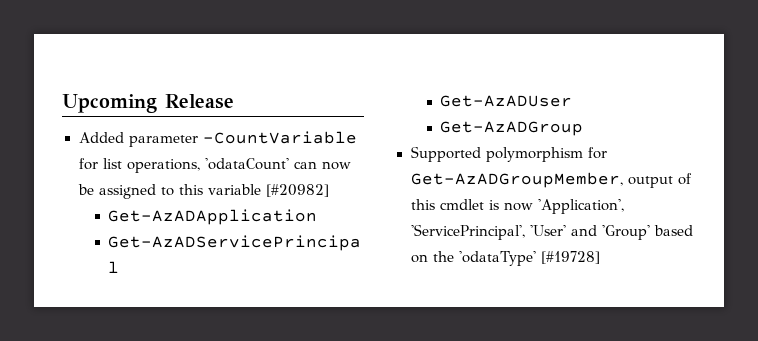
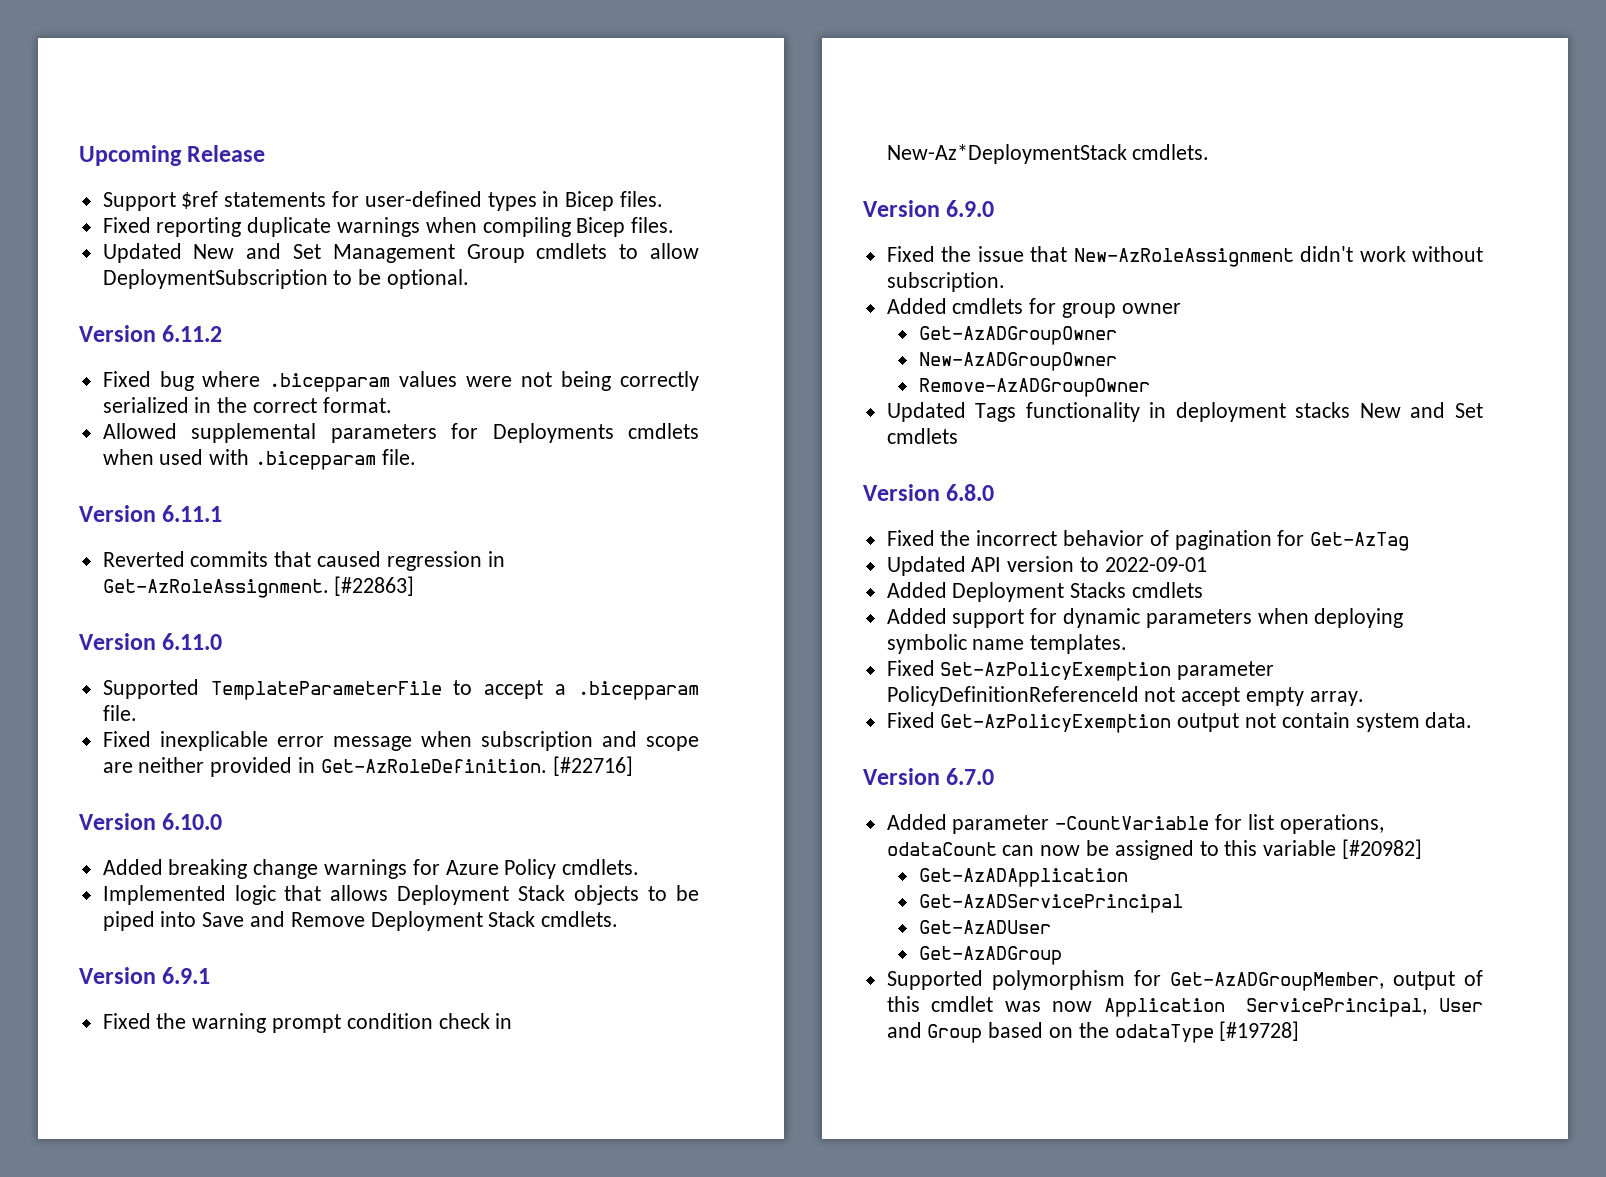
(234, 101) none -> [102,191,664,211] [102,217,675,237] [102,243,699,263] [102,269,470,289] [79,325,223,342] [102,371,699,392] [102,397,392,413] [102,423,700,443] [102,449,416,470] [79,505,223,522] [102,551,505,571] [102,576,415,598] [79,633,223,650] [102,679,699,700] [102,705,137,721] [102,731,699,751] [102,756,633,777] [79,813,223,830] [102,859,640,879] [102,885,699,905] [102,911,619,931] [79,967,211,984] [102,1013,513,1033] [886,144,1210,164] [863,200,995,217] [886,246,1483,267] [886,272,1005,292] [886,298,1181,318] [918,326,1117,345] [918,352,1117,371] [918,378,1150,397] [886,402,1483,422] [886,428,958,444] [863,484,995,501] [886,530,1410,551] [886,556,1207,576] [886,582,1204,602] [886,608,1404,628] [886,634,1128,654] [886,660,1275,681] [886,686,1364,706] [886,712,1473,733] [863,768,995,785] // Support $ref statements for user-defined types in Bicep files. // Fixed reporting duplicate warnings when compiling Bicep files. // Updated New and Set Management Group cmdlets to allow DeploymentSubscription to be optional. // Version 6.11.2 // Fixed bug where .bicepparam values were not being correctly serialized in the correct format. // Allowed supplemental parameters for Deployments cmdlets when used with .bicepparam file. // Version 6.11.1 // Reverted commits that caused regression in Get-AzRoleAssignment. [#22863] // Version 6.11.0 // Supported TemplateParameterFile to accept a .bicepparam file. // Fixed inexplicable error message when subscription and scope are neither provided in Get-AzRoleDefinition. [#22716] // Version 6.10.0 // Added breaking change warnings for Azure Policy cmdlets. // Implemented logic that allows Deployment Stack objects to be piped into Save and Remove Deployment Stack cmdlets. // Version 6.9.1 // Fixed the warning prompt condition check in New-Az*DeploymentStack cmdlets. // Version 6.9.0 // Fixed the issue that New-AzRoleAssignment didn't work without subscription. // Added cmdlets for group owner // Get-AzADGroupOwner // New-AzADGroupOwner // Remove-AzADGroupOwner // Updated Tags functionality in deployment stacks New and Set cmdlets // Version 6.8.0 // Fixed the incorrect behavior of pagination for Get-AzTag // Updated API version to 2022-09-01 // Added Deployment Stacks cmdlets // Added support for dynamic parameters when deploying symbolic name templates. // Fixed Set-AzPolicyExemption parameter PolicyDefinitionReferenceId not accept empty array. // Fixed Get-AzPolicyExemption output not contain system data. // Version 6.7.0
[204,158,289,170] 'odataCount' -> [886,842,997,856] odataCount
[488,199,624,214] [410,224,650,240] is now 'Application', 'ServicePrincipal', 'User' and 'Group' -> [1004,998,1483,1017] [886,1022,983,1043] was now Application ServicePrincipal, User and Group
[458,251,537,266] 'odataType' -> [1114,1024,1214,1043] odataType

